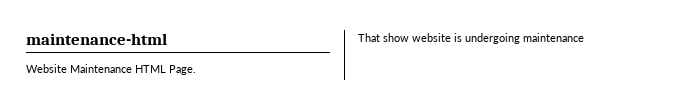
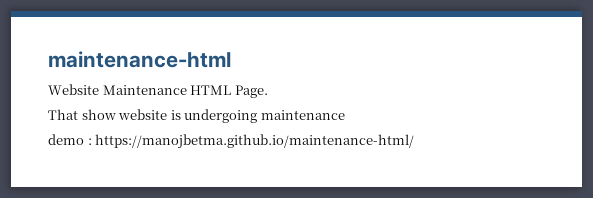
(584, 37) none -> [48,134,415,149] // demo : https://manojbetma.github.io/maintenance-html/

